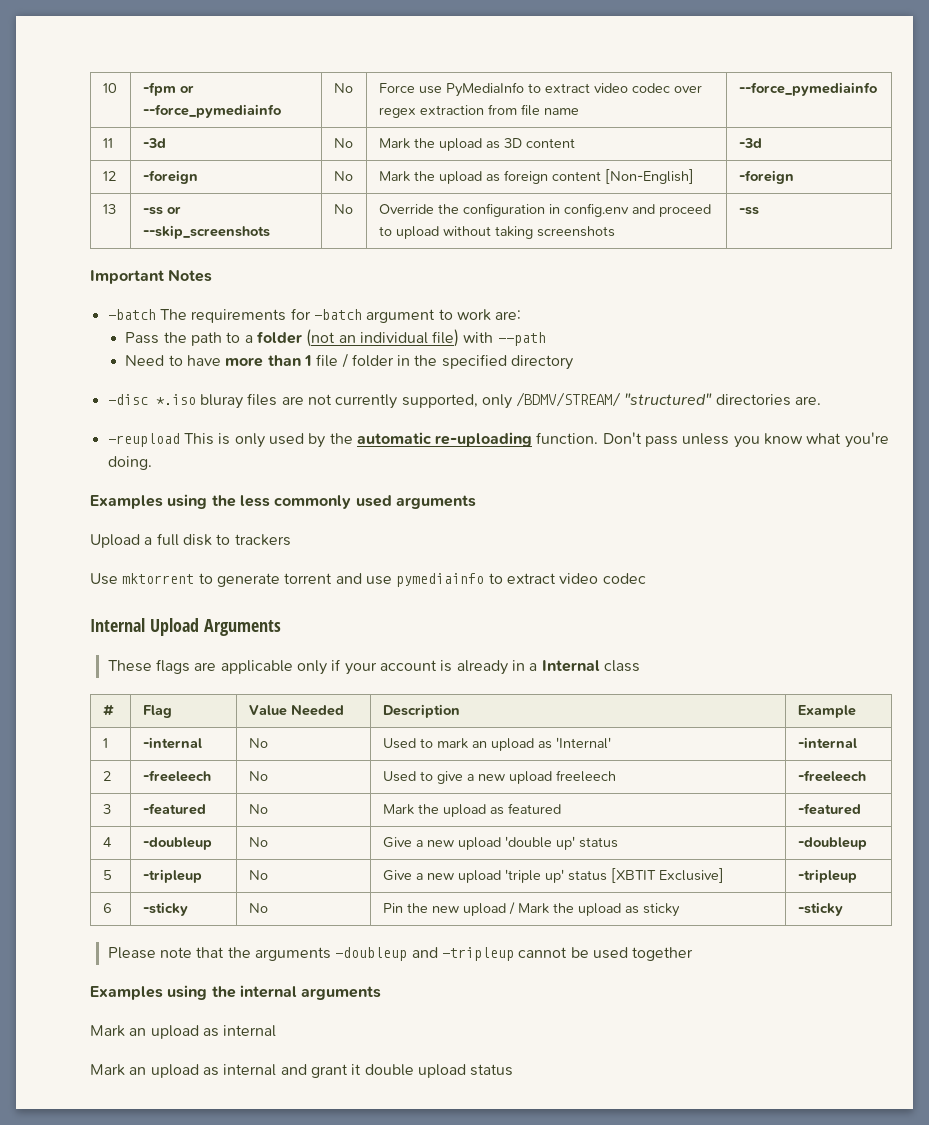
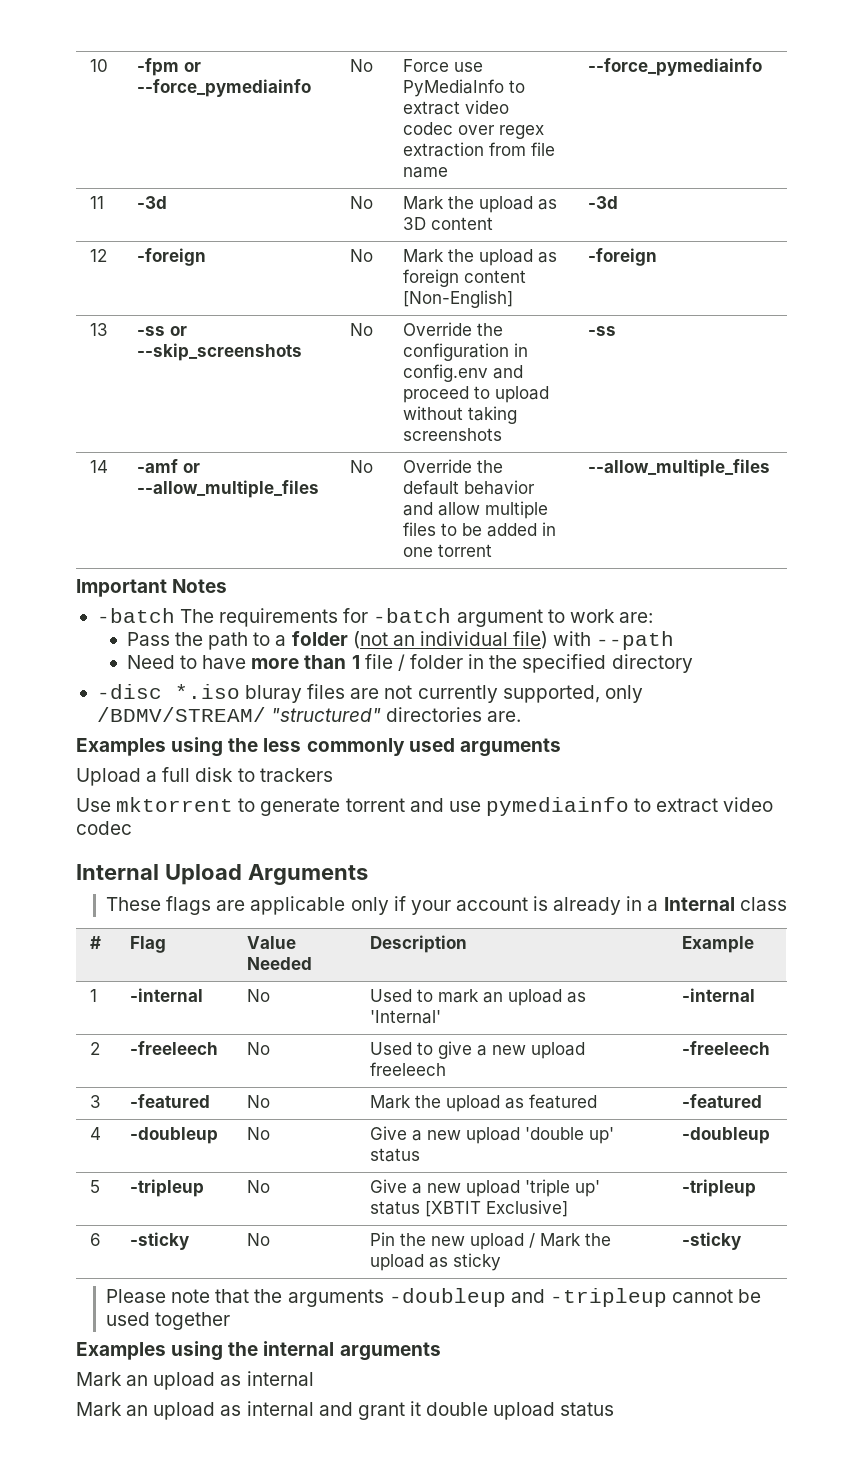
(759, 211) none -> [90,460,109,473] [137,459,201,473] [137,480,320,498] [350,460,374,473] [403,459,504,473] [403,480,536,495] [403,501,549,519] [403,522,557,537] [403,544,493,557] [588,459,771,477] // 14 | -amf or --allow_multiple_files | No | Override the default behavior and allow multiple files to be added in one torrent | --allow_multiple_files
[107,432,889,448] [107,456,152,470] // -reupload This is only used by the automatic re-uploading function. Don't pass unless you know what you're doing. -> (522, 716) none

